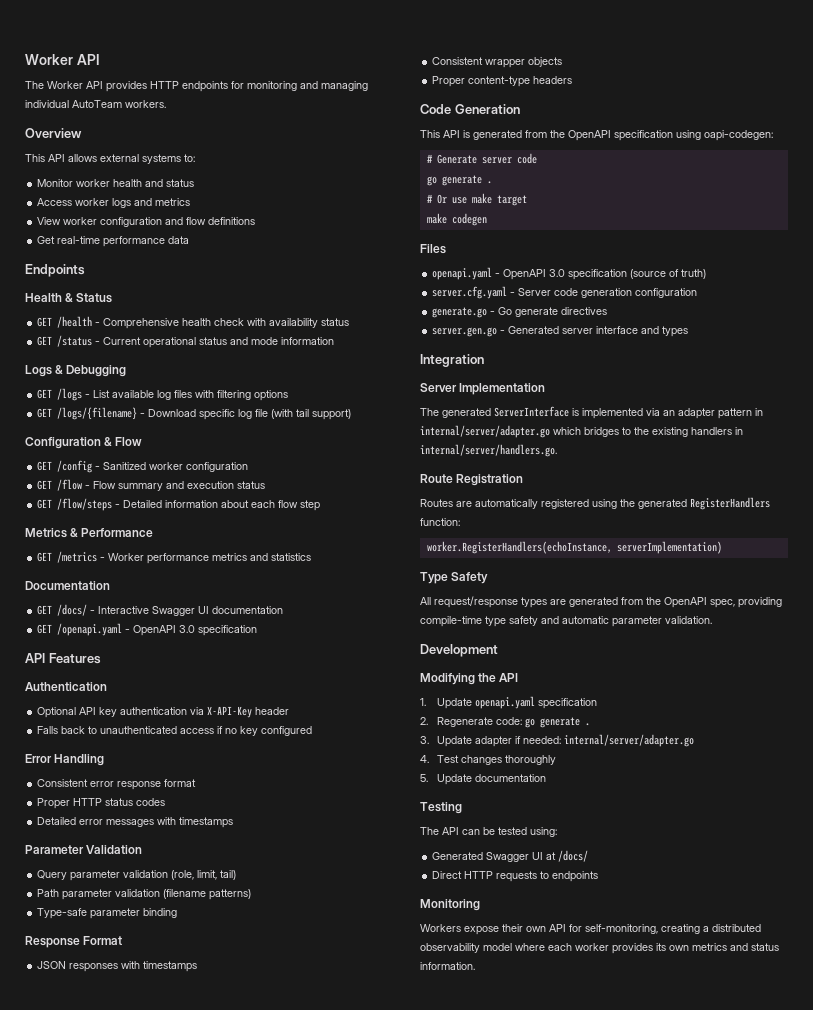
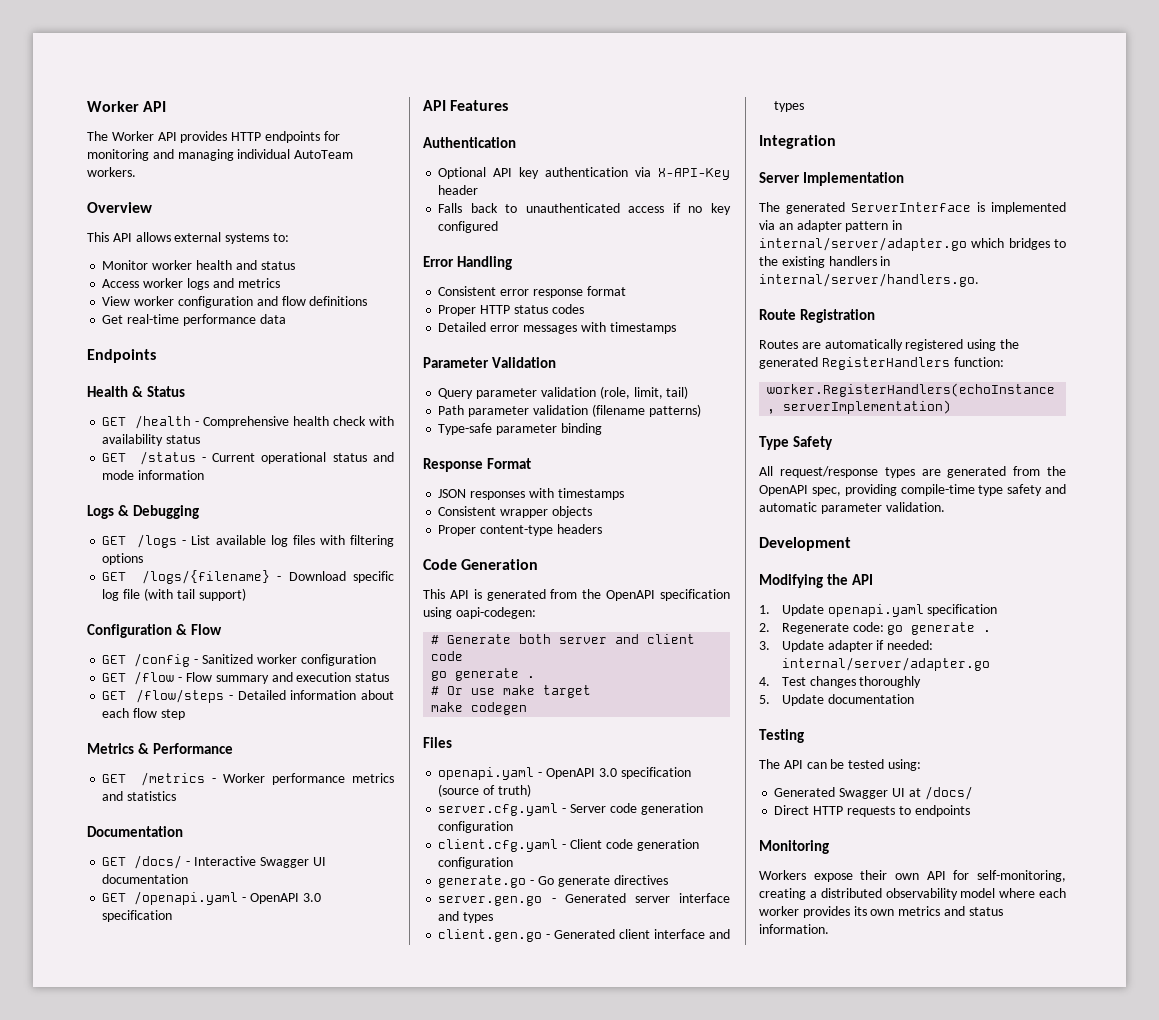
[481,157,512,164] server -> [519,634,696,644] both server and client
(698, 293) none -> [438,839,699,852] [438,857,514,869] // client.cfg.yaml - Client code generation configuration
(689, 331) none -> [438,929,730,942] [774,101,805,112] // client.gen.go - Generated client interface and types

